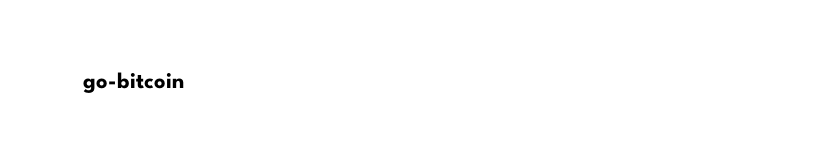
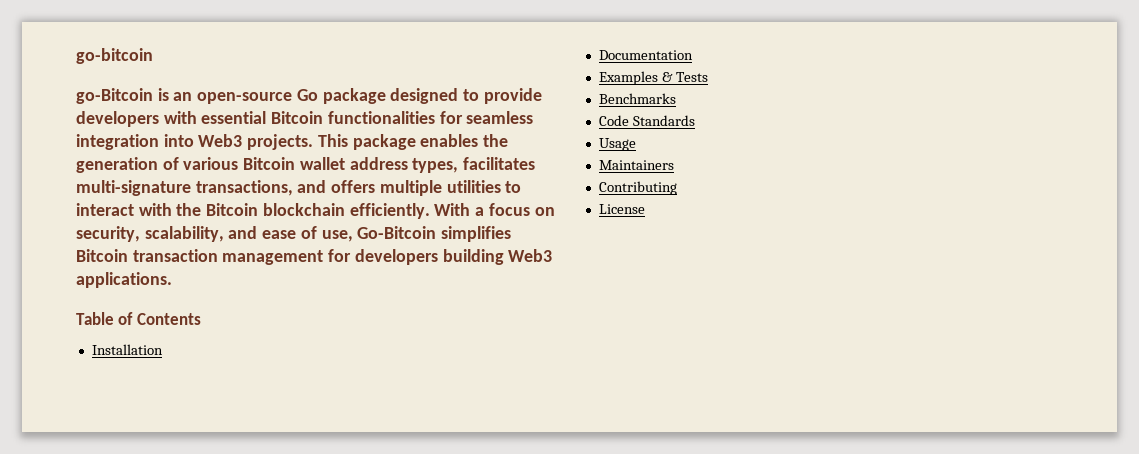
(184, 82) none -> [76,88,542,104] [76,111,534,127] [76,134,509,150] [76,157,536,173] [76,180,522,196] [76,203,555,219] [76,226,512,242] [76,249,553,265] [76,272,172,288] [76,312,201,325] [91,344,163,355] [598,50,693,60] [598,71,708,85] [598,93,676,104] [598,115,695,126] [598,138,636,151] [598,160,674,170] [598,181,677,195] [598,204,645,214] // go-Bitcoin is an open-source Go package designed to provide developers with essential Bitcoin functionalities for seamless integration into Web3 projects. This package enables the generation of various Bitcoin wallet address types, facilitates multi-signature transactions, and offers multiple utilities to interact with the Bitcoin blockchain efficiently. With a focus on security, scalability, and ease of use, Go-Bitcoin simplifies Bitcoin transaction management for developers building Web3 applications. // Table of Contents // Installation // Documentation // Examples & Tests // Benchmarks // Code Standards // Usage // Maintainers // Contributing // License

